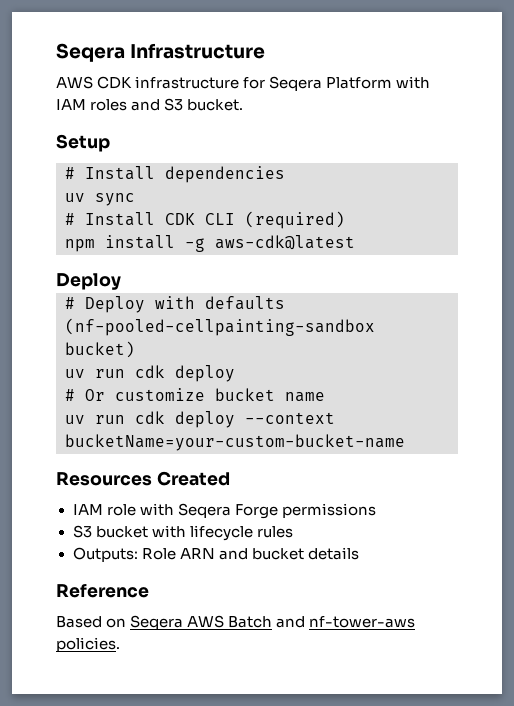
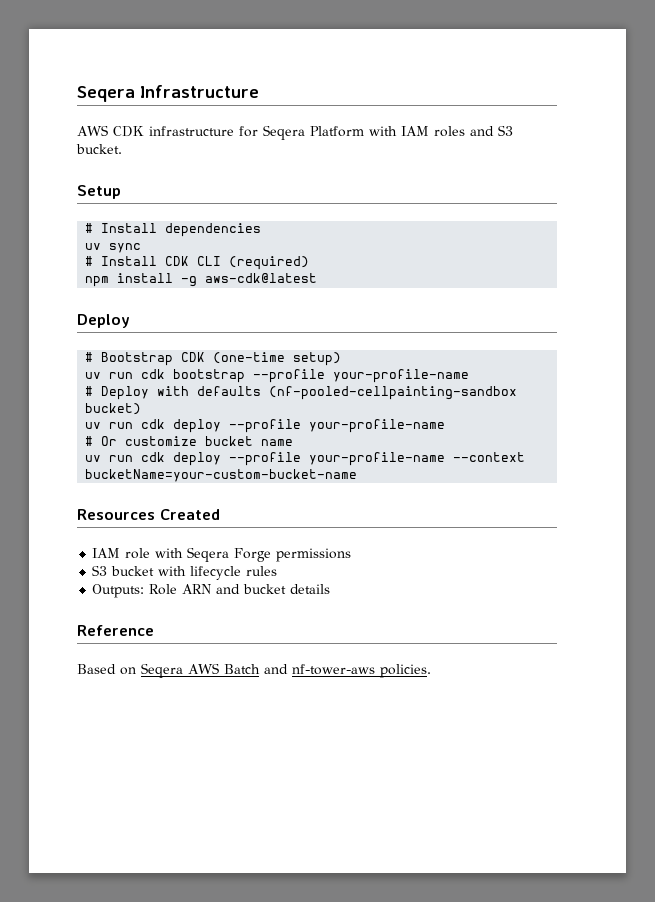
(121, 281) none -> [85,352,342,366] [85,369,470,383] // # Bootstrap CDK (one-time setup) // uv run cdk bootstrap --profile your-profile-name
(235, 373) none -> [229,419,446,433] --profile your-profile-name
(235, 419) none -> [229,452,446,466] --profile your-profile-name

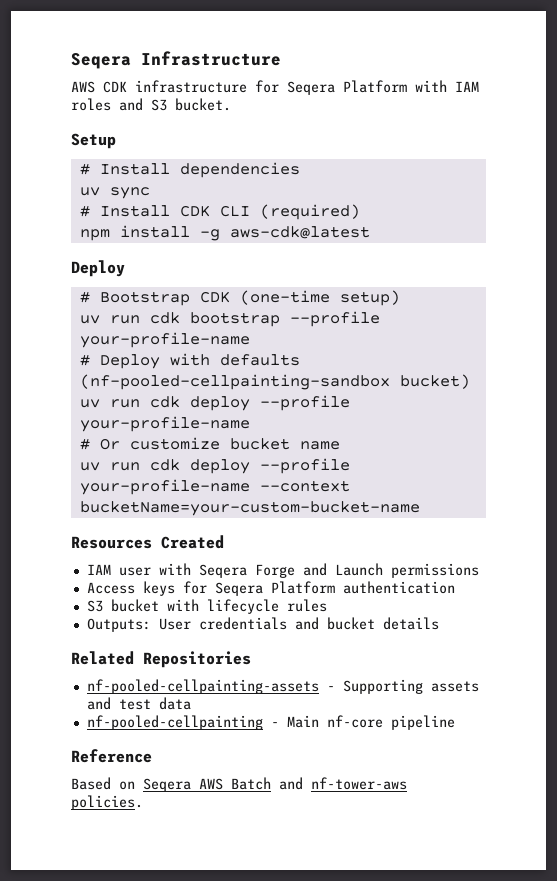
[125,548,151,559] role -> [118,567,151,576] user
(272, 555) none -> [302,563,383,576] and Launch
(352, 555) none -> [86,581,455,596] // Access keys for Seqera Platform authentication
[149,584,212,595] Role ARN -> [158,617,287,630] User credentials
(331, 589) none -> [71,651,251,668] [86,679,479,694] [86,697,191,710] [86,715,455,730] // Related Repositories // nf-pooled-cellpainting-assets - Supporting assets and test data // nf-pooled-cellpainting - Main nf-core pipeline

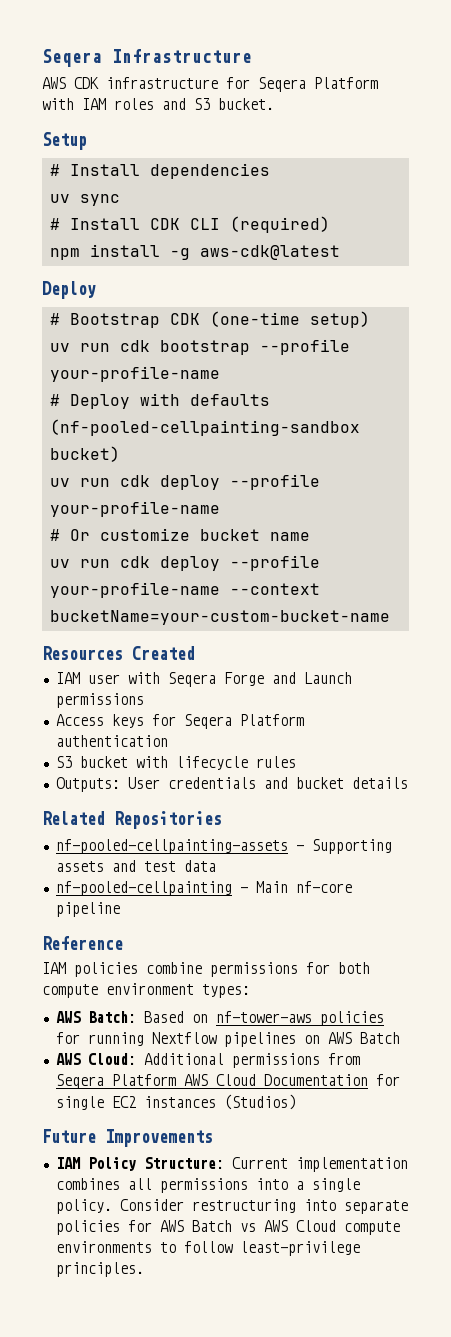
[71,777,407,792] [71,795,143,810] Based on Seqera AWS Batch and nf-tower-aws policies. -> [42,962,370,977] [42,983,250,998] [55,1011,384,1026] [55,1032,400,1047] [55,1053,360,1068] [55,1074,400,1089] [55,1094,296,1110] [42,1129,213,1147] [55,1157,408,1172] [55,1178,360,1193] [55,1199,408,1214] [55,1220,400,1235] [55,1241,360,1256] [55,1262,144,1277] IAM policies combine permissions for both compute environment types: // AWS Batch: Based on nf-tower-aws policies for running Nextflow pipelines on AWS Batch // AWS Cloud: Additional permissions from Seqera Platform AWS Cloud Documentation for single EC2 instances (Studios) // Future Improvements // IAM Policy Structure: Current implementation combines all permissions into a single policy. Consider restructuring into separate policies for AWS Batch vs AWS Cloud compute environments to follow least-privilege principles.

